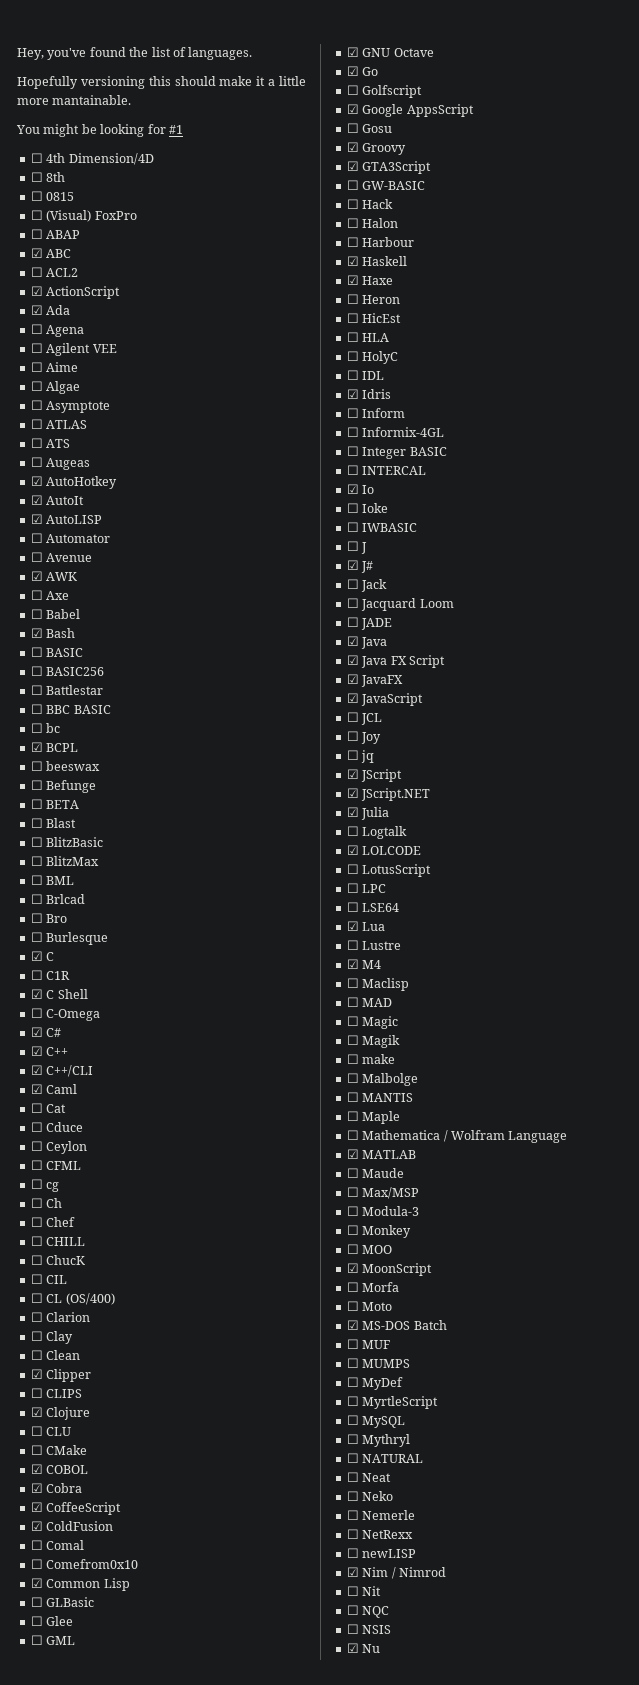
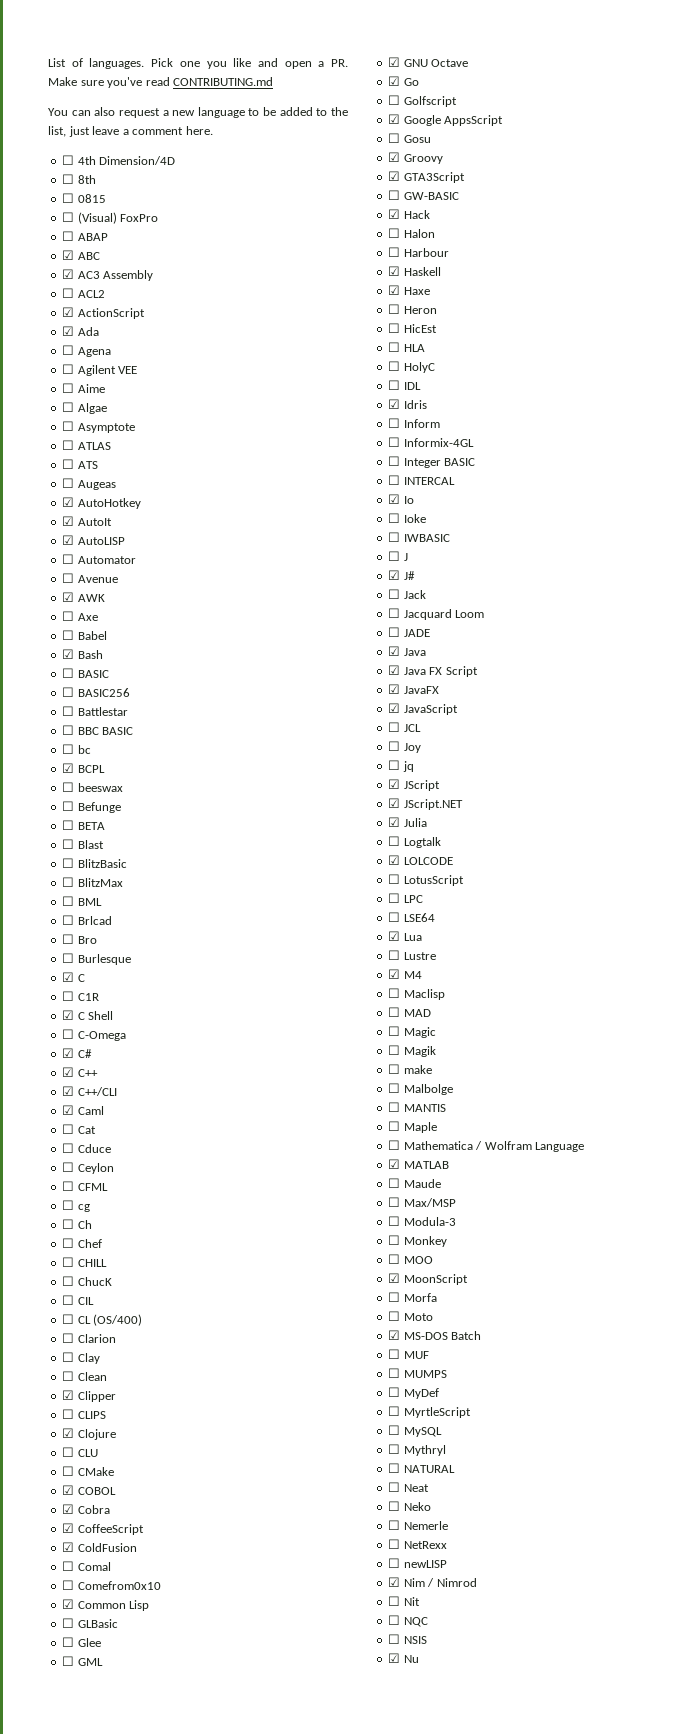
[17,47,253,60] [17,76,306,89] [17,95,132,105] [16,124,183,137] Hey, you've found the list of languages. // Hopefully versioning this should make it a little more mantainable. // You might be looking for #1 -> [48,58,348,69] [48,77,274,88] [48,107,348,118] [48,126,213,137] List of languages. Pick one you like and open a PR. Make sure you've read CONTRIBUTING.md // You can also request a new language to be added to the list, just leave a comment here.
(72, 253) none -> [62,269,154,281] // ☑ AC3 Assembly
[346,199,359,209] ☐ -> [388,209,401,219] ☑

